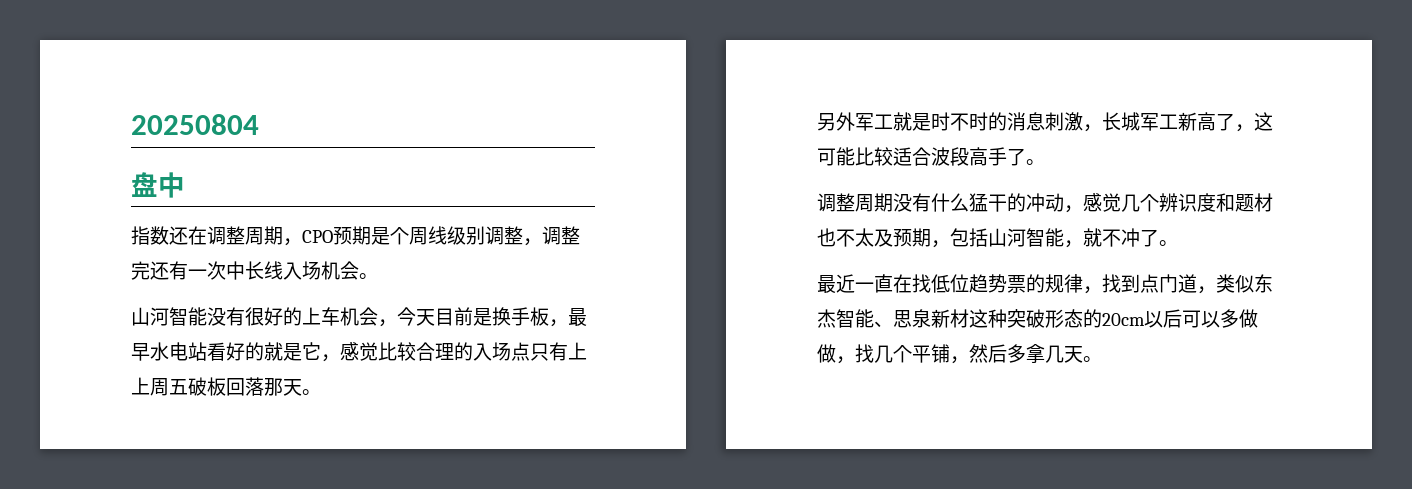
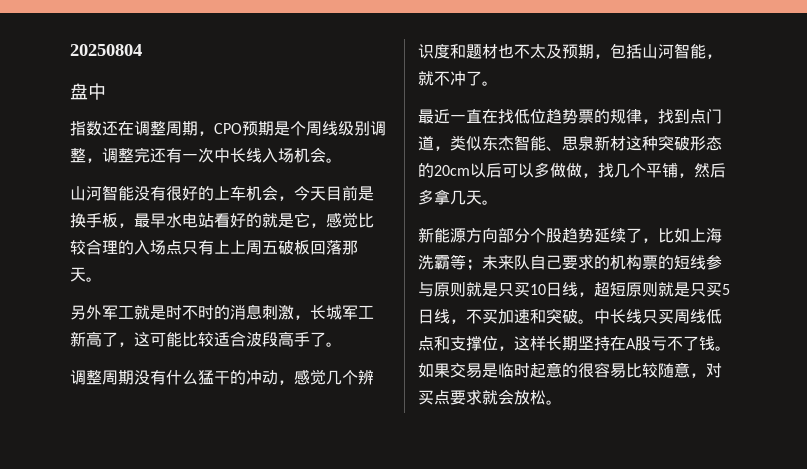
(1102, 359) none -> [418,227,722,243] [418,254,722,271] [418,282,730,297] [418,308,722,324] [418,336,731,351] [418,362,722,378] [418,389,562,405] // 新能源方向部分个股趋势延续了，比如上海洗霸等；未来队自己要求的机构票的短线参与原则就是只买10日线，超短原则就是只买5日线，不买加速和突破。中长线只买周线低点和支撑位，这样长期坚持在A股亏不了钱。如果交易是临时起意的很容易比较随意，对买点要求就会放松。

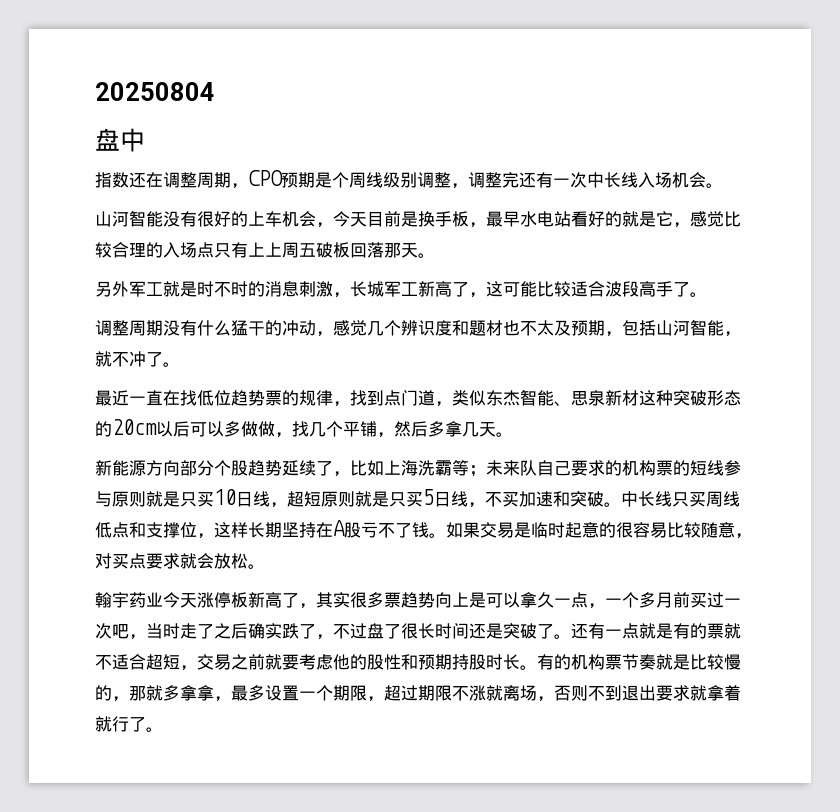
(562, 402) none -> [95,592,741,609] [95,623,741,640] [95,654,741,671] [95,685,741,702] [95,716,163,732] // 翰宇药业今天涨停板新高了，其实很多票趋势向上是可以拿久一点，一个多月前买过一次吧，当时走了之后确实跌了，不过盘了很长时间还是突破了。还有一点就是有的票就不适合超短，交易之前就要考虑他的股性和预期持股时长。有的机构票节奏就是比较慢的，那就多拿拿，最多设置一个期限，超过期限不涨就离场，否则不到退出要求就拿着就行了。

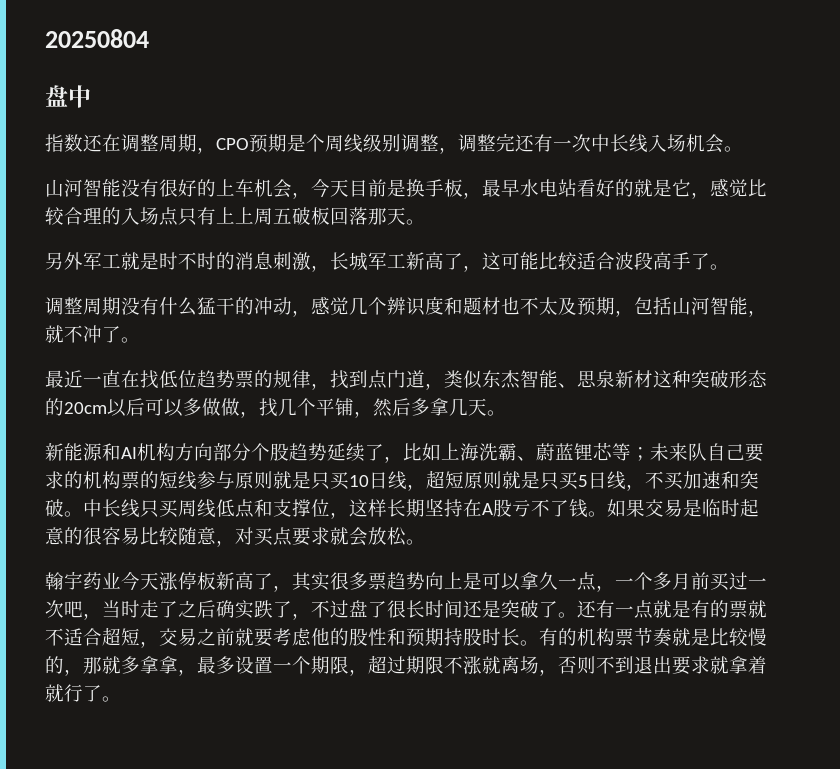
(146, 468) none -> [102,443,175,461] 和AI机构
(452, 468) none -> [517,442,613,461] 、蔚蓝锂芯

